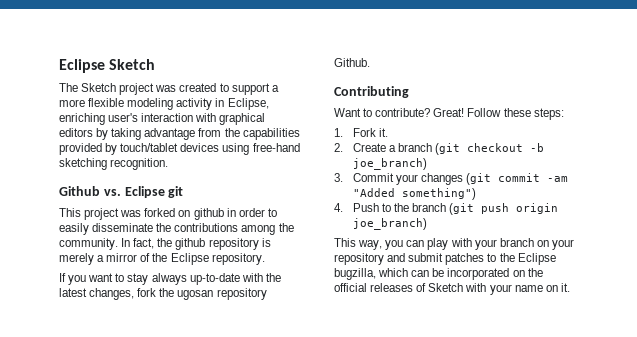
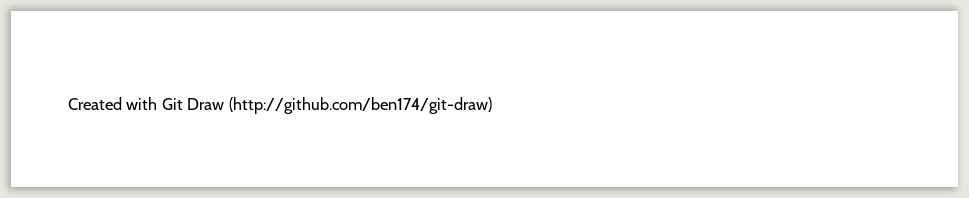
[59,59,156,73] [59,83,279,95] [59,98,269,110] [59,113,266,125] [59,128,300,140] [59,143,300,155] [59,158,169,170] [59,186,184,198] [59,208,277,220] [59,223,294,235] [59,238,271,250] [59,253,265,265] [59,273,281,285] [59,288,267,300] [334,58,370,67] [334,86,409,98] [334,108,564,120] [334,128,388,137] [334,143,545,155] [352,158,427,170] [334,173,569,185] [352,188,476,200] [334,203,559,215] [352,218,427,230] [334,238,574,250] [334,253,556,265] [334,268,543,280] [334,283,570,295] Eclipse Sketch // The Sketch project was created to support a more flexible modeling activity in Eclipse, enriching user's interaction with graphical editors by taking advantage from the capabilities provided by touch/tablet devices using free-hand sketching recognition. // Github vs. Eclipse git // This project was forked on github in order to easily disseminate the contributions among the community. In fact, the github repository is merely a mirror of the Eclipse repository. // If you want to stay always up-to-date with the latest changes, fork the ugosan repository Github. // Contributing // Want to contribute? Great! Follow these steps: // 1. Fork it. // 2. Create a branch (git checkout -b joe_branch) // 3. Commit your changes (git commit -am "Added something") // 4. Push to the branch (git push origin joe_branch) // This way, you can play with your branch on your repository and submit patches to the Eclipse bugzilla, which can be incorporated on the official releases of Sketch with your name on it. -> [68,97,492,114] Created with Git Draw (http://github.com/ben174/git-draw)

